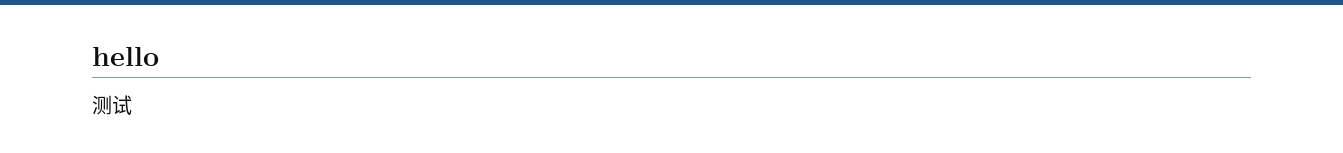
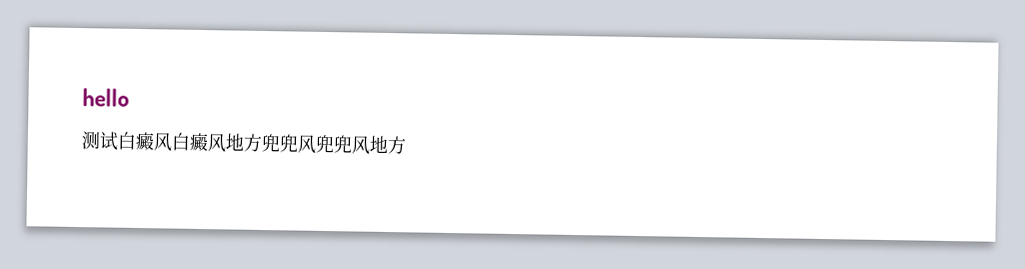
(132, 105) none -> [117,131,406,155] 白癜风白癜风地方兜兜风兜兜风地方

